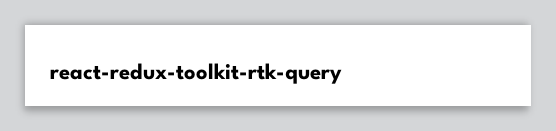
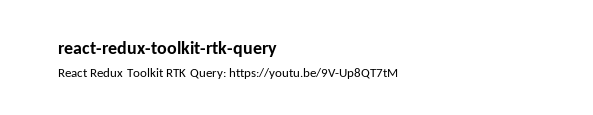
(342, 73) none -> [58,68,398,79] // React Redux Toolkit RTK Query: https://youtu.be/9V-Up8QT7tM

